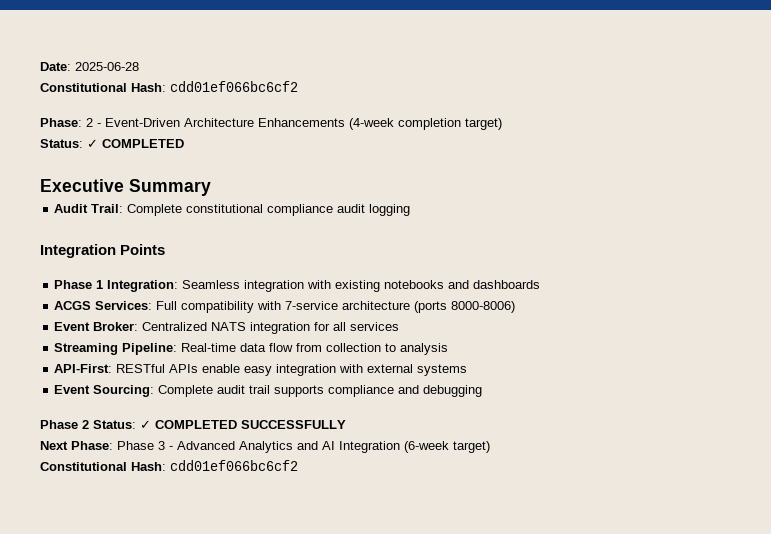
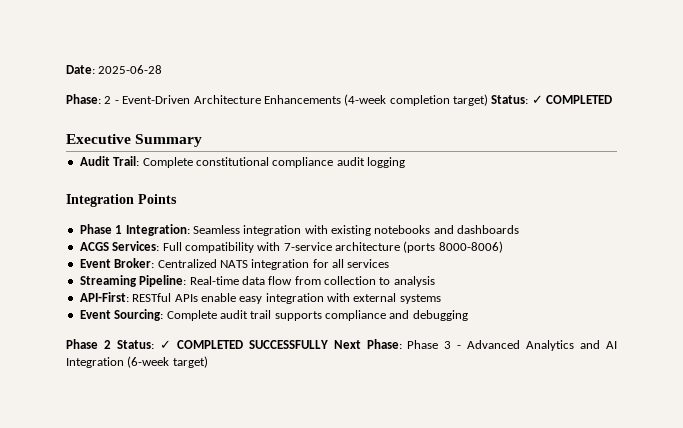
[40,81,298,92] // Constitutional Hash: cdd01ef066bc6cf2 -> (163, 69) none
(502, 124) // -> (488, 100) none
(346, 424) // -> (328, 344) none
[40,460,298,471] // Constitutional Hash: cdd01ef066bc6cf2 -> (208, 362) none

